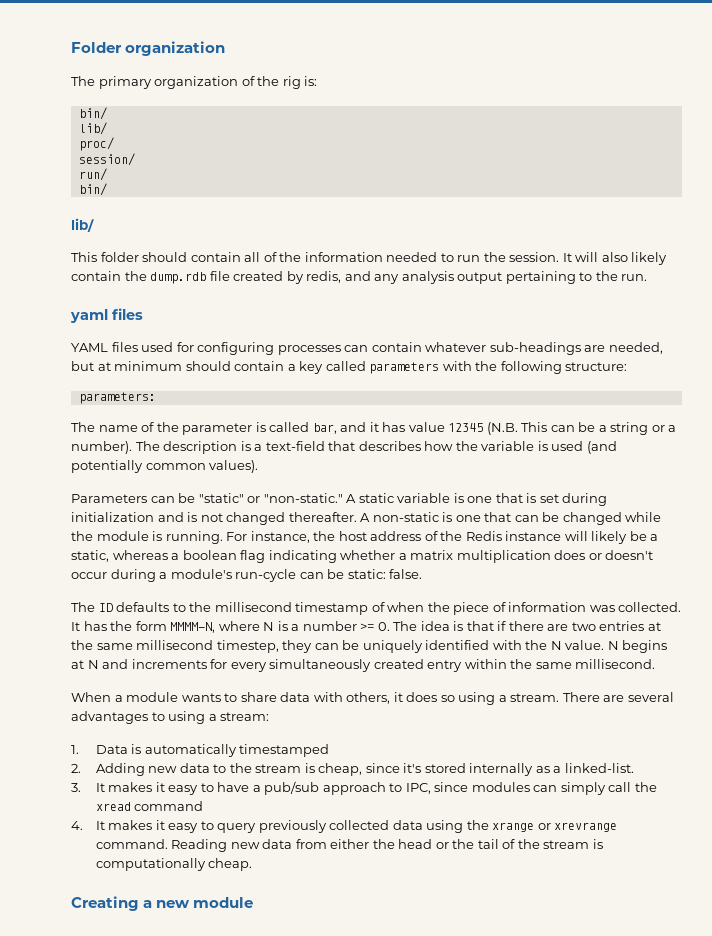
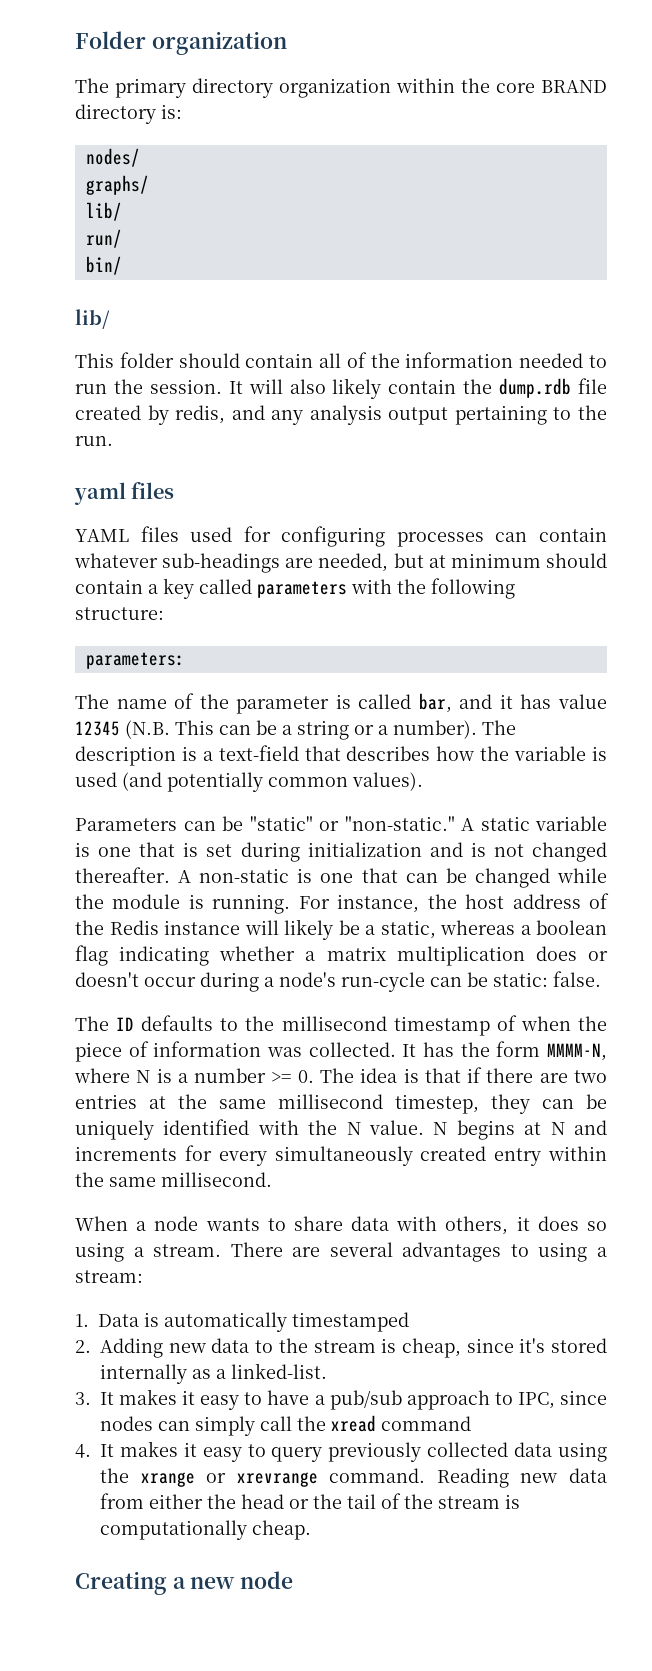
[154,76,301,89] organization of the rig -> [192,78,607,98] [75,104,156,124] directory organization within the core BRAND directory
[78,107,107,120] [78,122,107,135] [78,137,114,151] [78,153,135,166] bin/ // lib/ // proc/ // session/ -> [85,148,140,167] [85,175,149,195] [85,202,122,221] nodes/ // graphs/ // lib/
[170,569,232,579] module's -> [279,972,336,987] node's
[126,692,179,702] module -> [154,1216,199,1231] node
[471,782,530,792] modules -> [100,1416,153,1431] nodes
[193,897,254,908] module -> [240,1571,294,1589] node

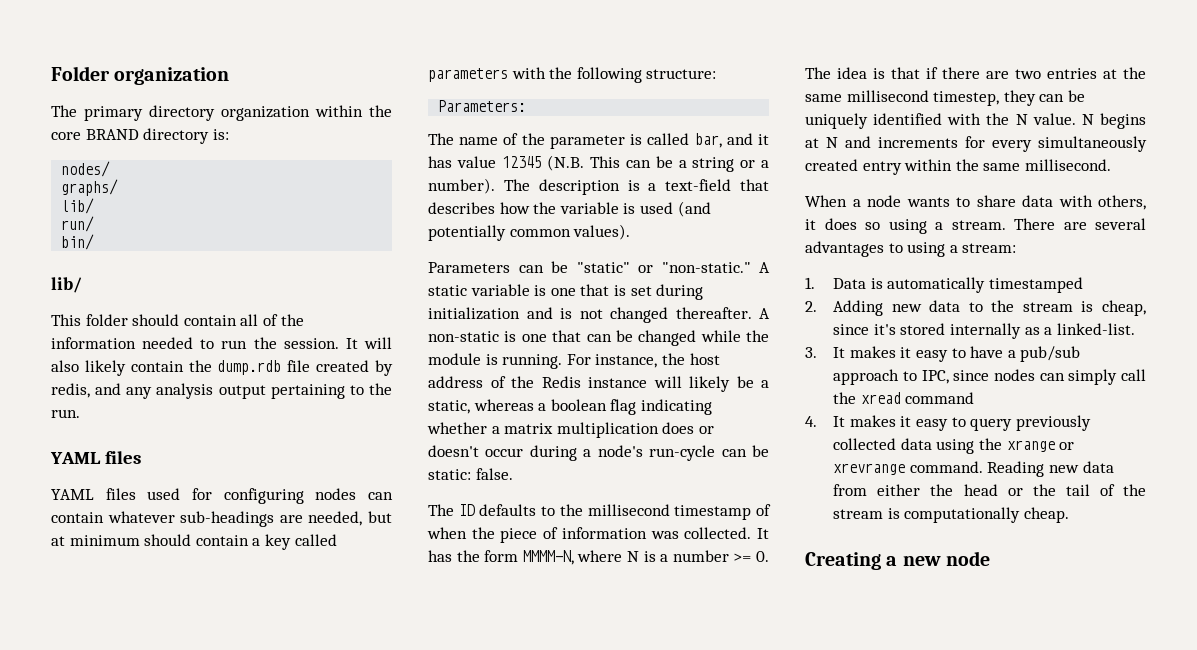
[74,482,126,505] yaml -> [50,452,101,464] YAML
[396,532,484,547] processes -> [315,488,357,500] nodes
[85,652,185,669] parameters: -> [438,100,527,112] Parameters:

